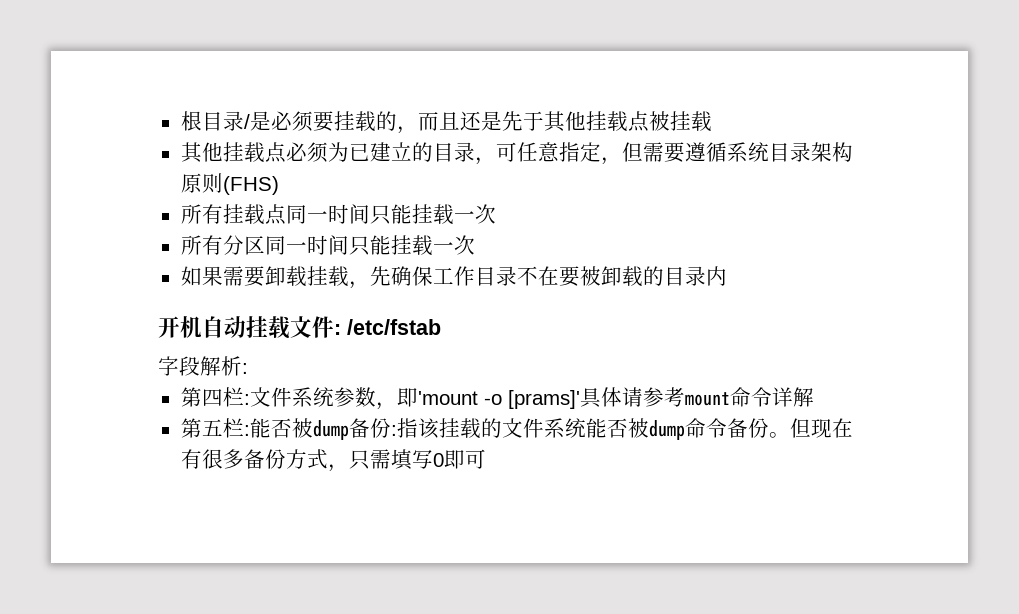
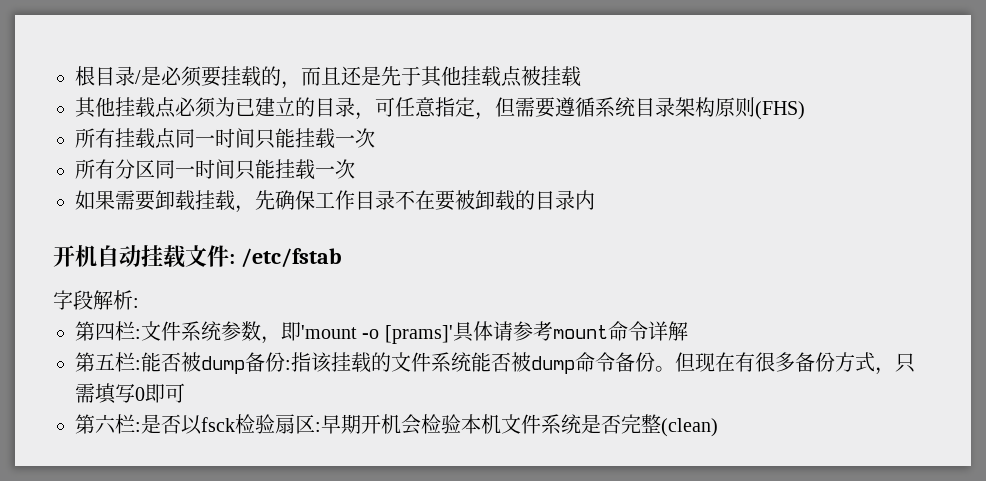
(486, 459) none -> [75,414,718,437] // 第六栏:是否以fsck检验扇区:早期开机会检验本机文件系统是否完整(clean)

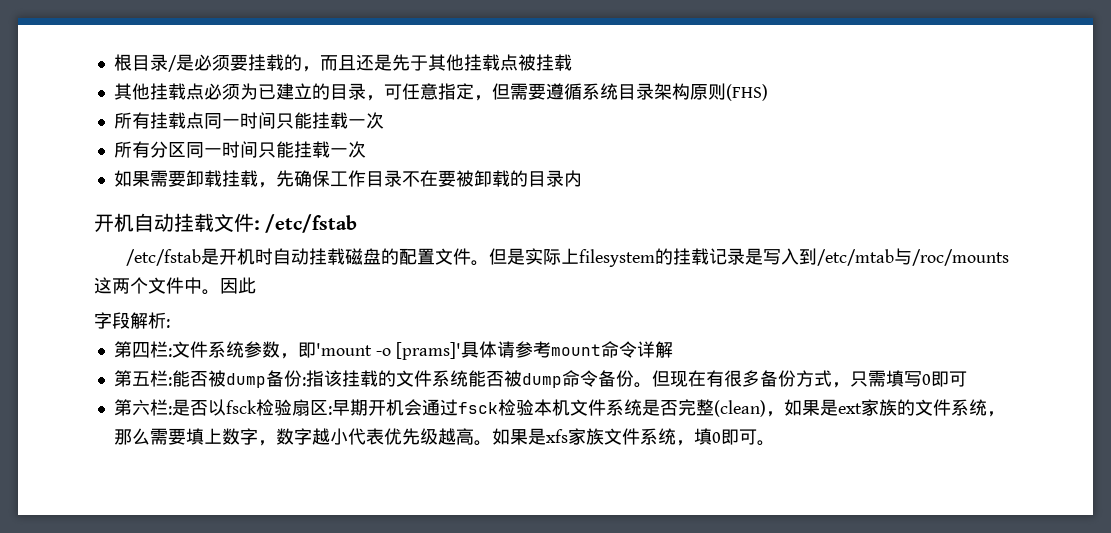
(342, 258) none -> [125,248,1009,267] [94,277,256,295] // /etc/fstab是开机时自动挂载磁盘的配置文件。但是实际上filesystem的挂载记录是写入到/etc/mtab与/roc/mounts这两个文件中。因此
(421, 424) none -> [421,399,498,416] 通过fsck
(718, 427) none -> [765,399,1005,417] [113,428,775,446] ，如果是ext家族的文件系统，那么需要填上数字，数字越小代表优先级越高。如果是xfs家族文件系统，填0即可。

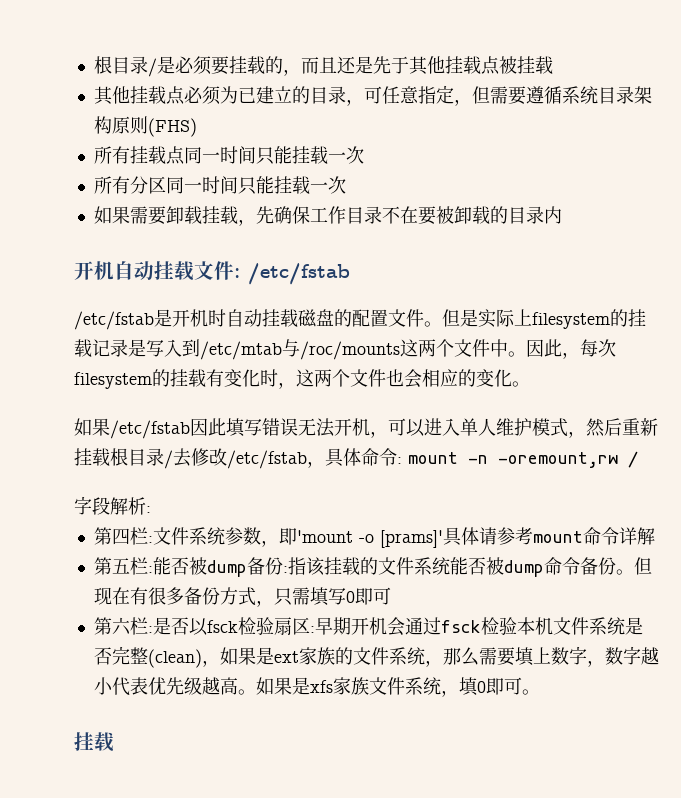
(256, 285) none -> [562,339,616,359] [74,369,530,389] [74,418,658,439] [74,448,638,469] ，每次filesystem的挂载有变化时，这两个文件也会相应的变化。 // 如果/etc/fstab因此填写错误无法开机，可以进入单人维护模式，然后重新挂载根目录/去修改/etc/fstab，具体命令: mount -n -oremount,rw /
(775, 443) none -> [74,732,114,752] // 挂载

